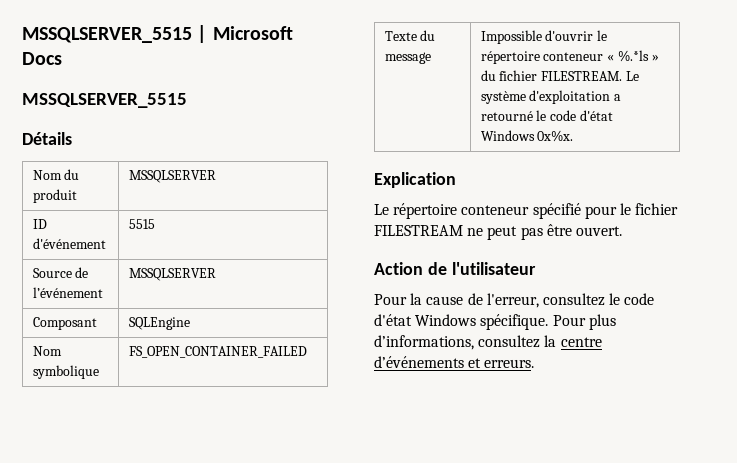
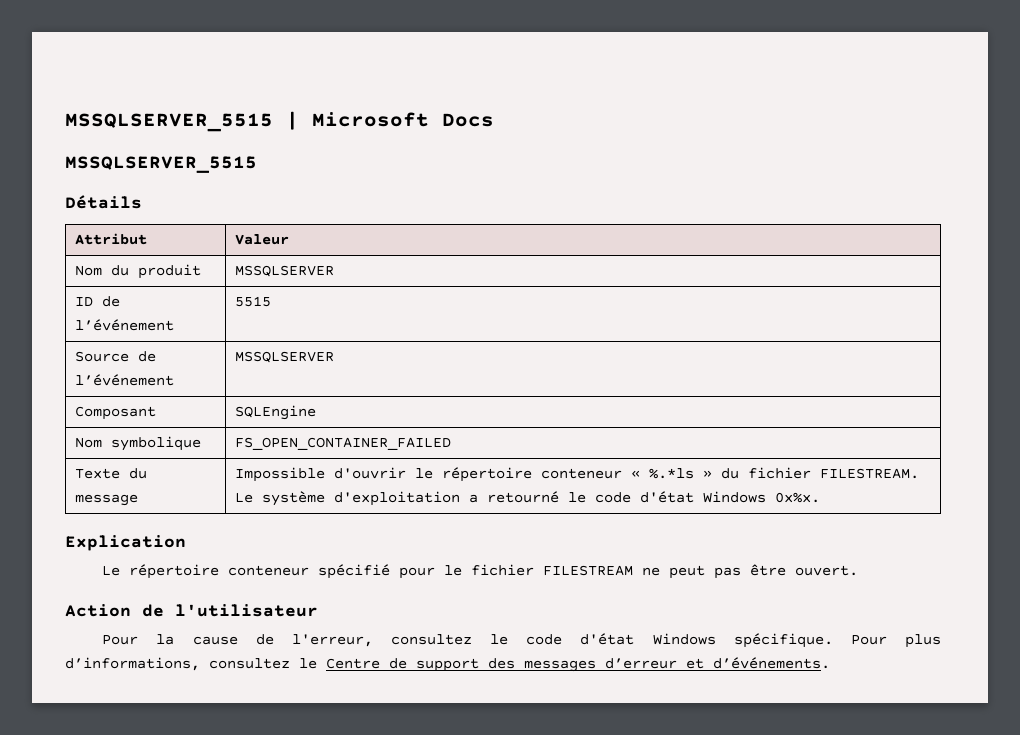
(72, 138) none -> [75,233,148,245] [235,234,290,245] // Attribut | Valeur
[32,238,106,249] d'événement -> [102,296,121,307] [75,319,175,331] de l’événement
[544,335,602,347] [374,356,535,368] la centre d’événements et erreurs. -> [299,657,830,672] le Centre de support des messages d’erreur et d’événements.

